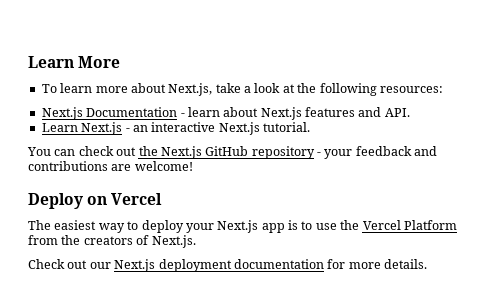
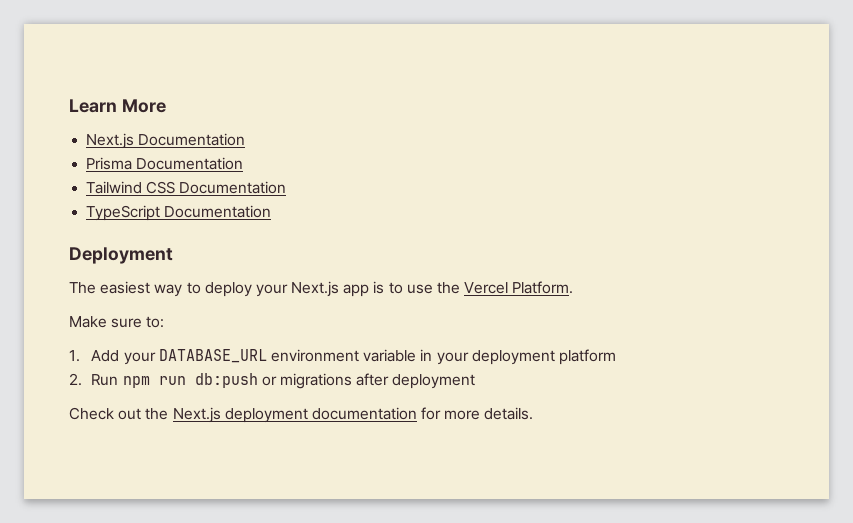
[41,83,443,96] [41,107,410,120] [41,122,310,135] [27,146,438,159] [28,161,193,171] [28,193,163,209] To learn more about Next.js, take a look at the following resources: // Next.js Documentation - learn about Next.js features and API. // Learn Next.js - an interactive Next.js tutorial. // You can check out the Next.js GitHub repository - your feedback and contributions are welcome! // Deploy on Vercel -> [86,133,246,149] [86,157,244,170] [86,181,287,194] [86,205,272,221] [69,247,173,264] Next.js Documentation // Prisma Documentation // Tailwind CSS Documentation // TypeScript Documentation // Deployment
[403,220,457,230] [28,235,196,248] Platform from the creators of Next.js. -> [512,281,574,294] [69,316,165,328] [69,349,616,365] [69,373,476,389] Platform. // Make sure to: // 1. Add your DATABASE_URL environment variable in your deployment platform // 2. Run npm run db:push or migrations after deployment
[89,262,111,269] our -> [145,408,169,420] the

